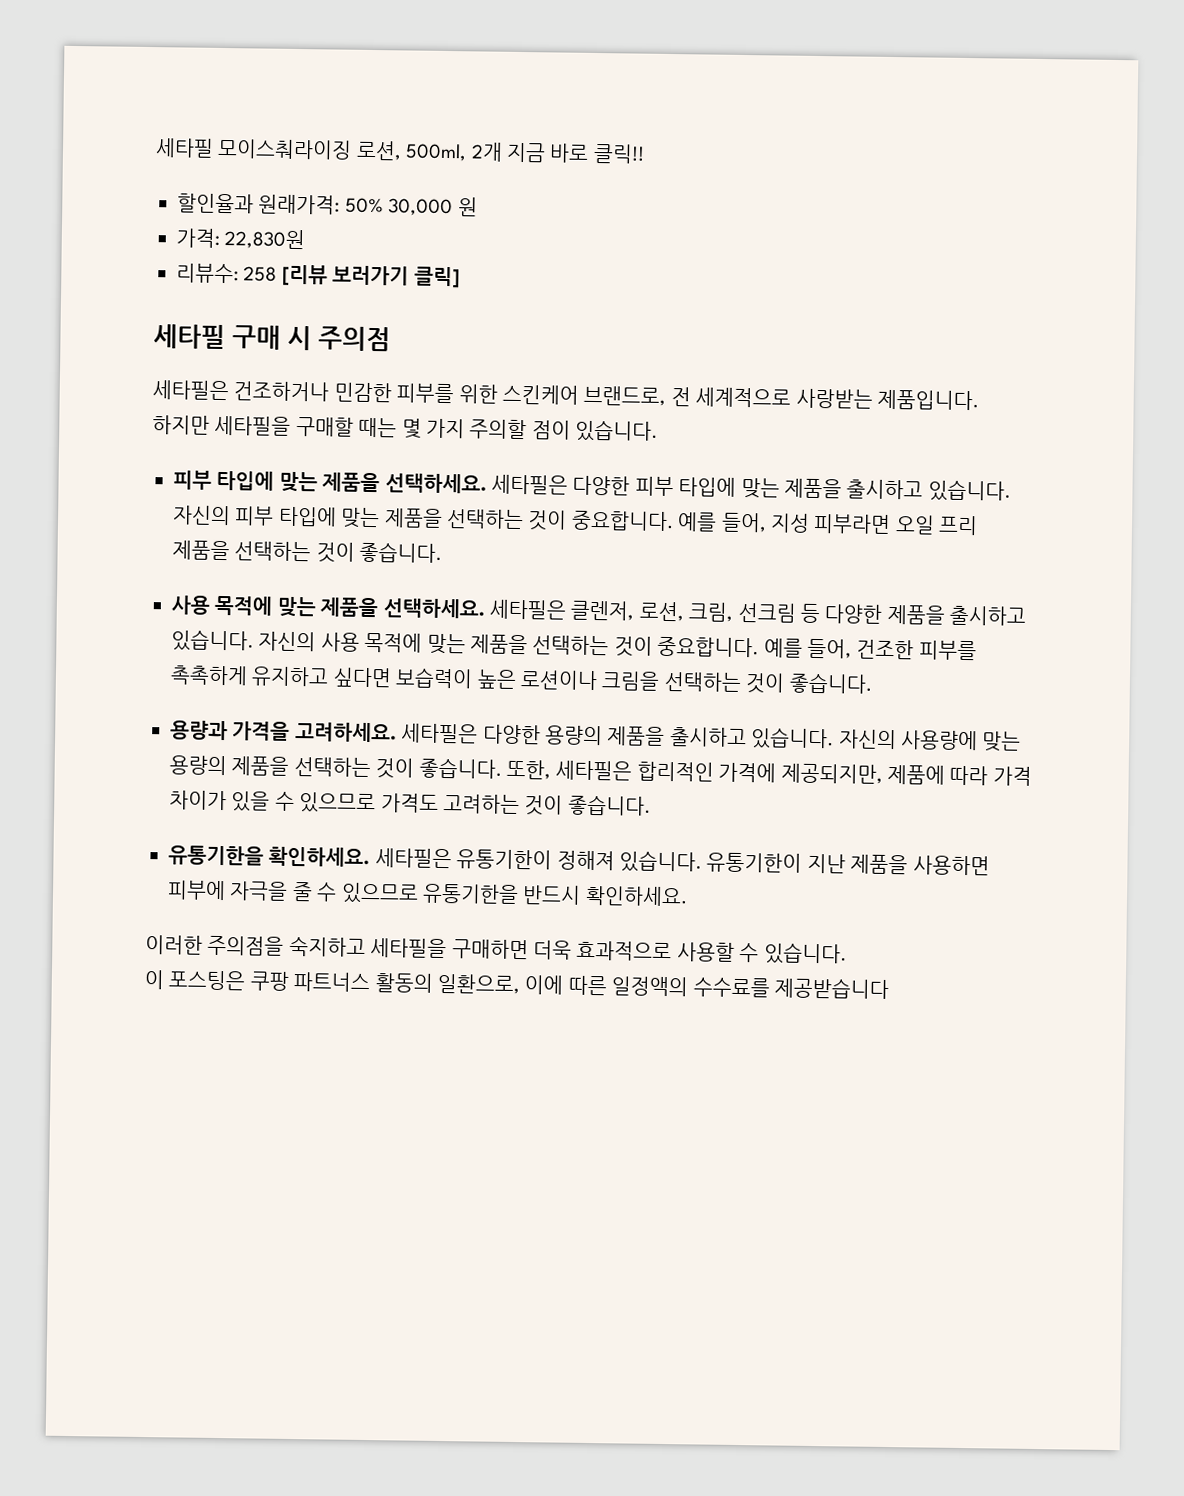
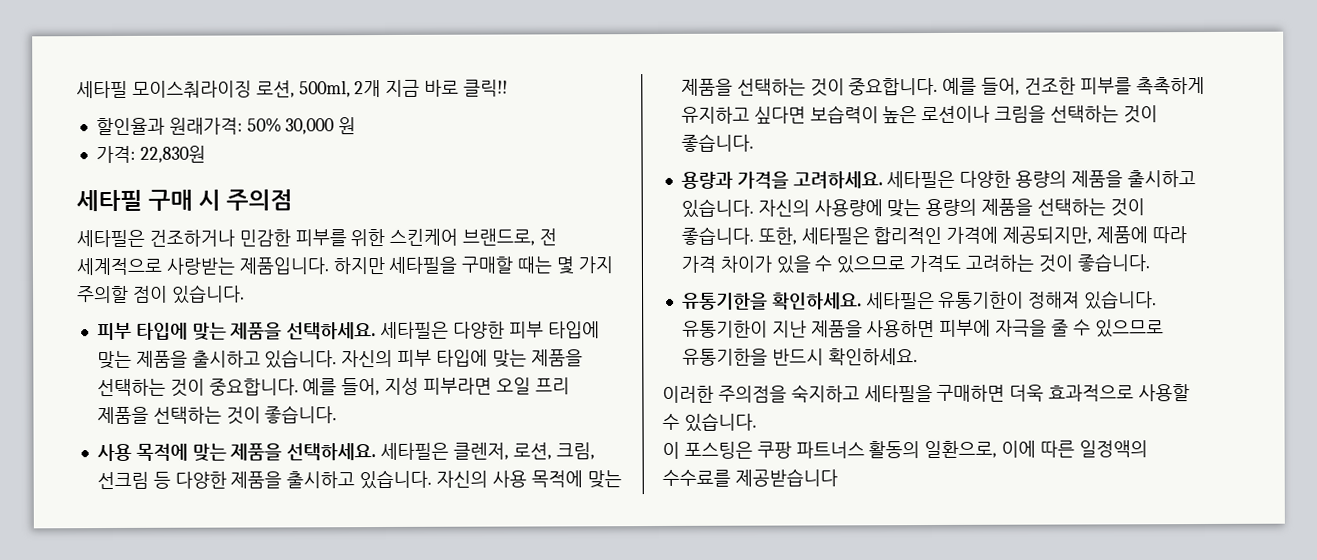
[176,263,460,289] // 리뷰수: 258 [리뷰 보러가기 클릭] -> (206, 154) none

